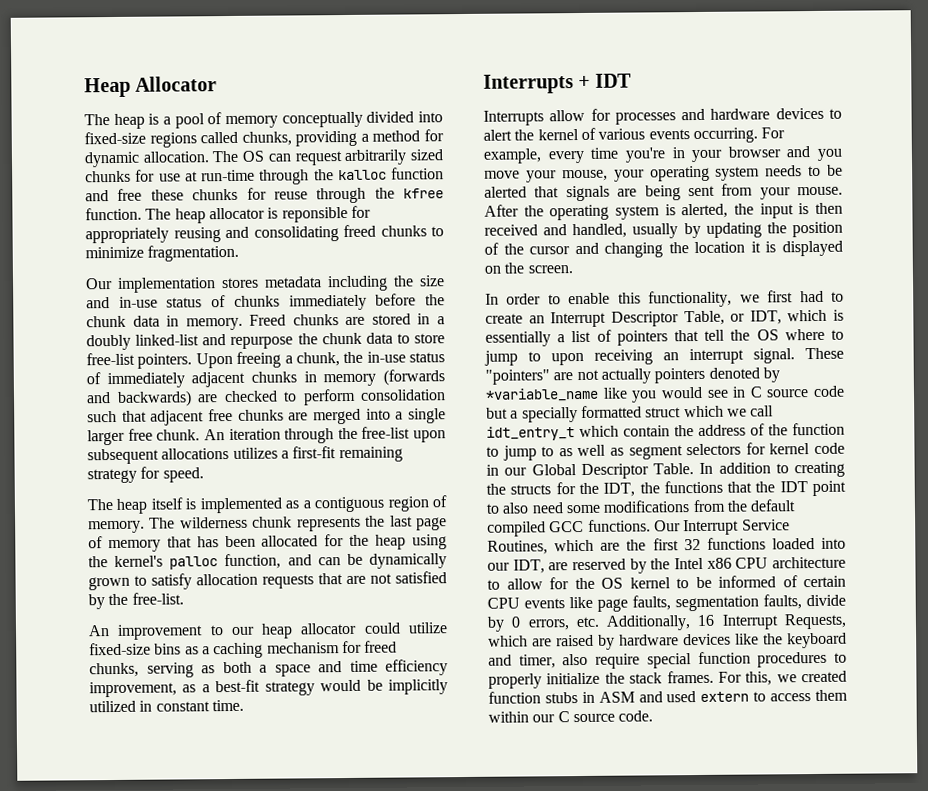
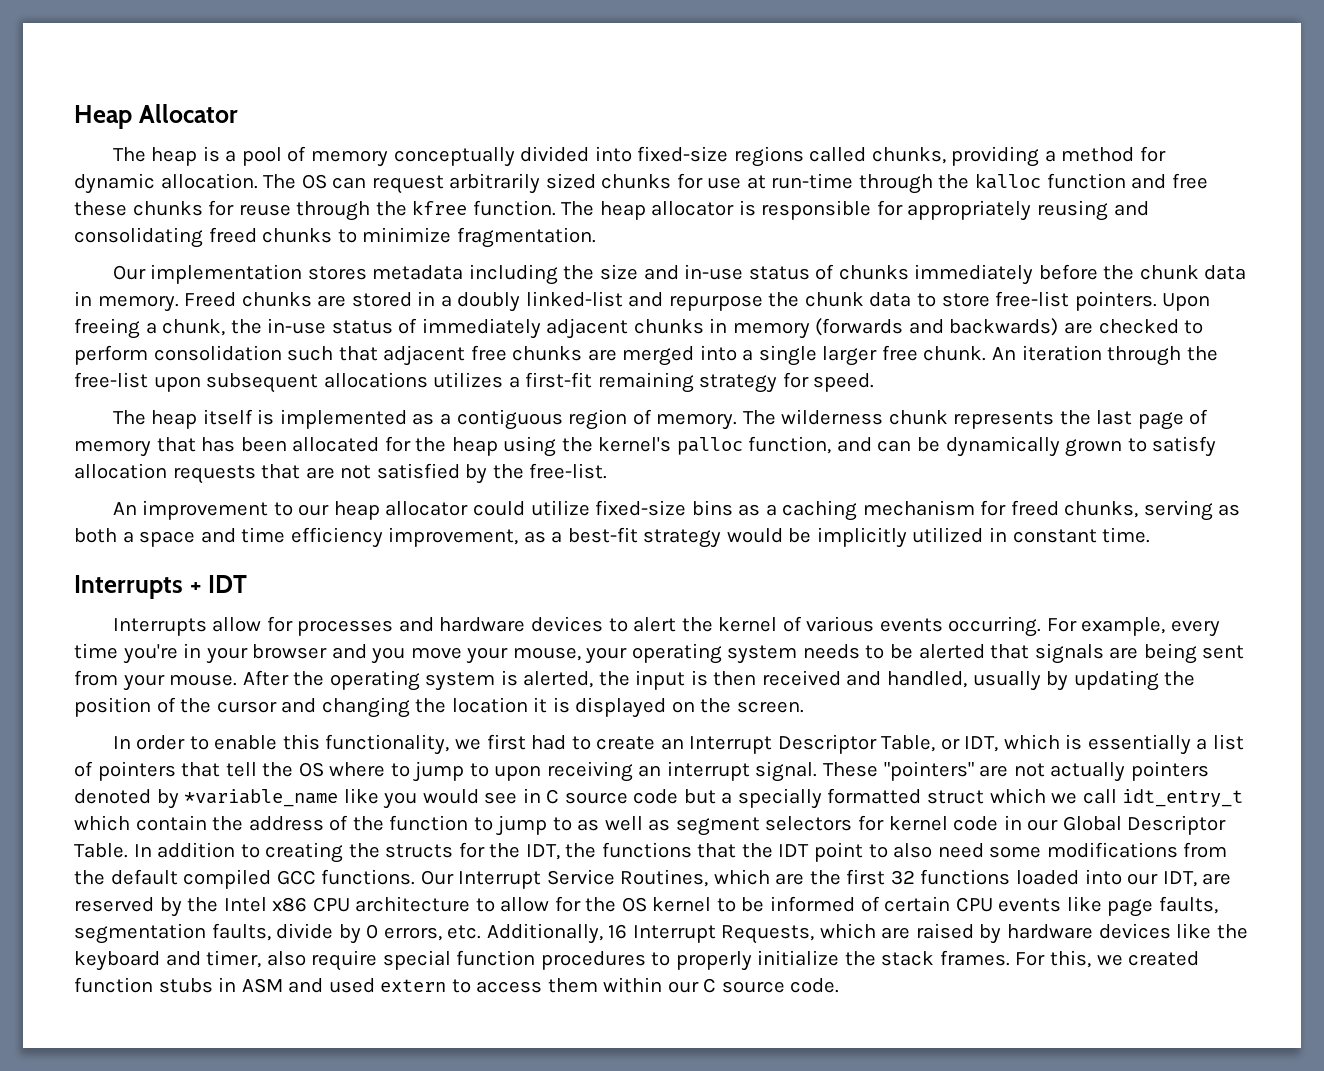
[281,206,348,223] reponsible -> [761,200,872,220] responsible

